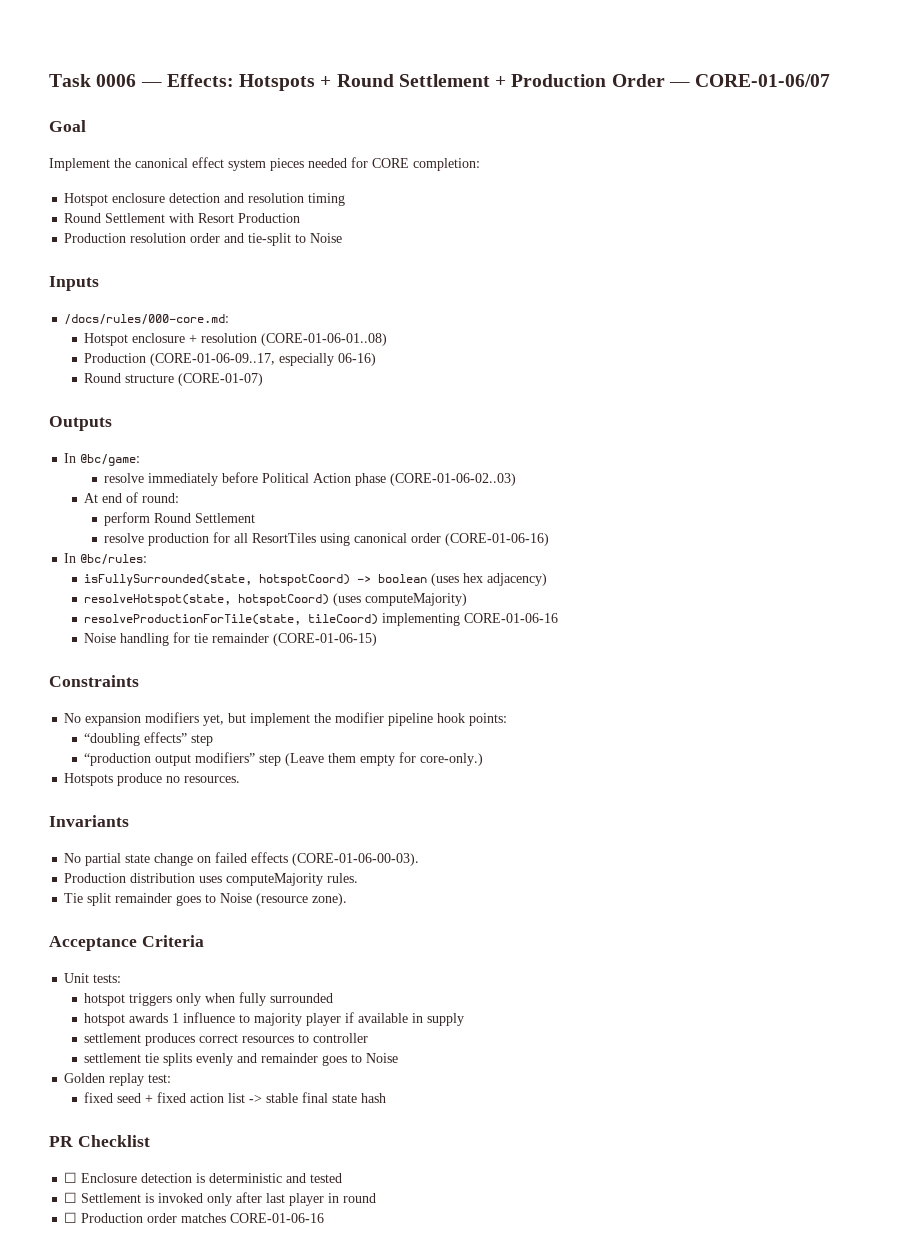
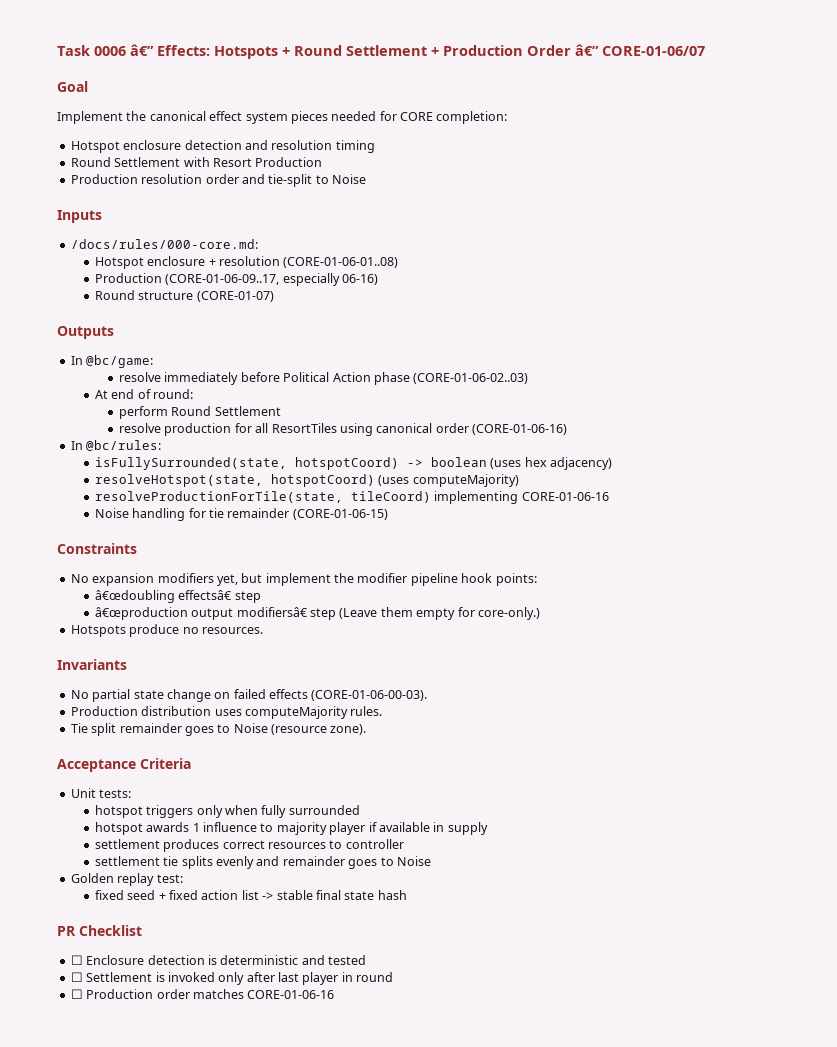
[140,82,162,87] — -> [130,44,154,56] â€”
[668,82,690,87] — -> [575,44,599,56] â€”
[84,732,188,746] “doubling effects” -> [94,590,232,603] â€œdoubling effectsâ€
[84,752,256,766] “production output modifiers” -> [94,607,307,620] â€œproduction output modifiersâ€

